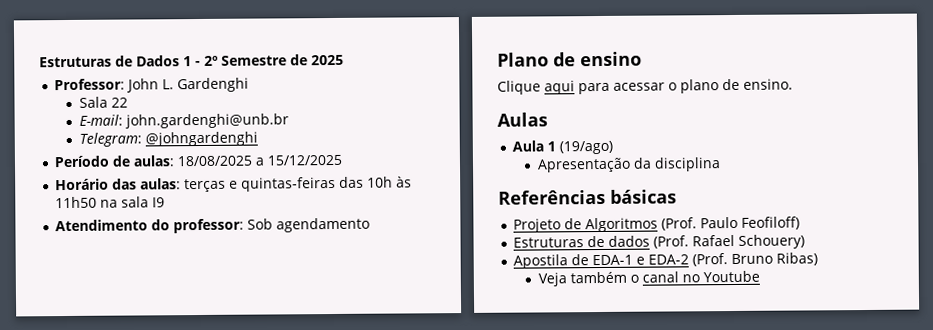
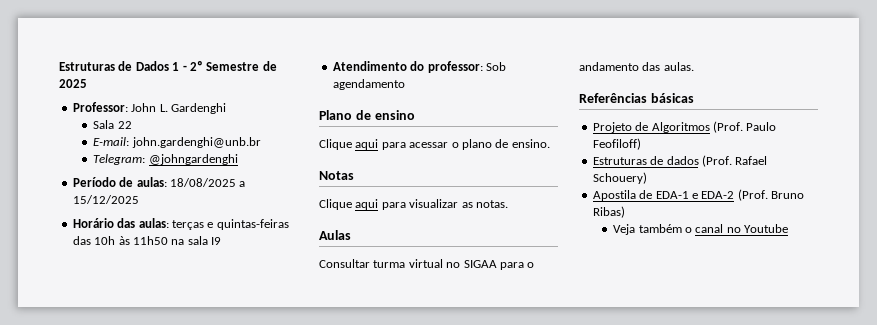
[497,112,548,127] [512,140,614,155] [536,157,721,173] Aulas // Aula 1 (19/ago) // Apresentação da disciplina -> [319,171,354,180] [319,199,508,210] [319,230,351,240] [319,259,535,270] [579,62,694,71] Notas // Clique aqui para visualizar as notas. // Aulas // Consultar turma virtual no SIGAA para o andamento das aulas.

